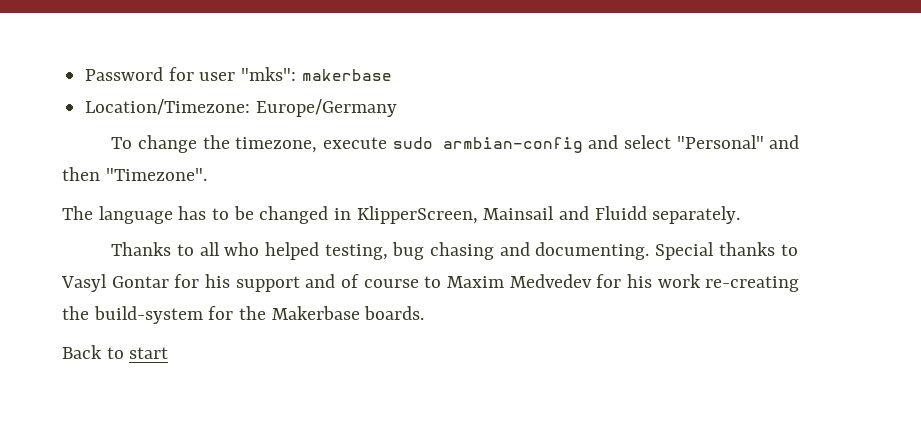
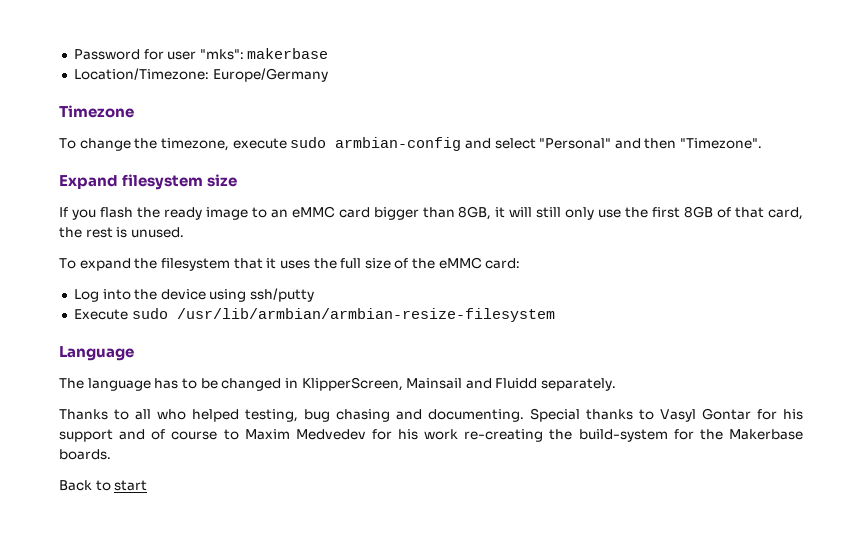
(397, 108) none -> [59,105,134,118] // Timezone
(207, 174) none -> [59,174,238,190] [59,206,803,220] [59,227,184,238] [59,257,521,271] [73,288,315,302] [73,308,555,322] [59,346,134,361] // Expand filesystem size // If you flash the ready image to an eMMC card bigger than 8GB, it will still only use the first 8GB of that card, the rest is unused. // To expand the filesystem that it uses the full size of the eMMC card: // Log into the device using ssh/putty // Execute sudo /usr/lib/armbian/armbian-resize-filesystem // Language

